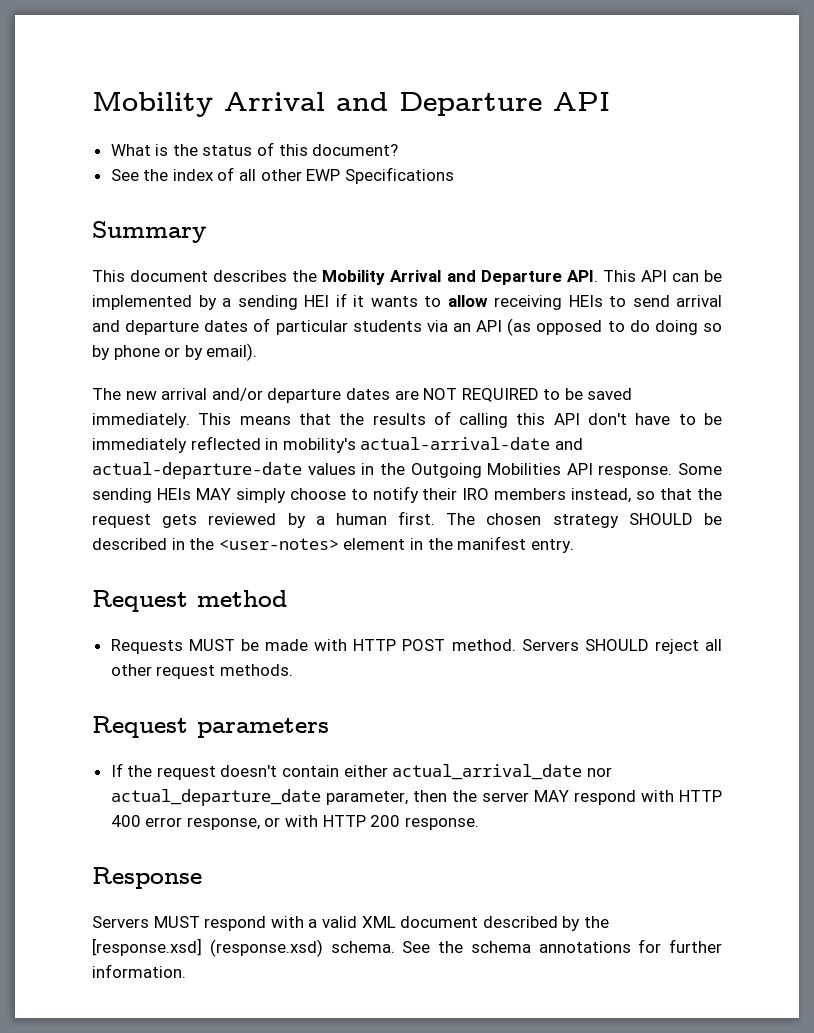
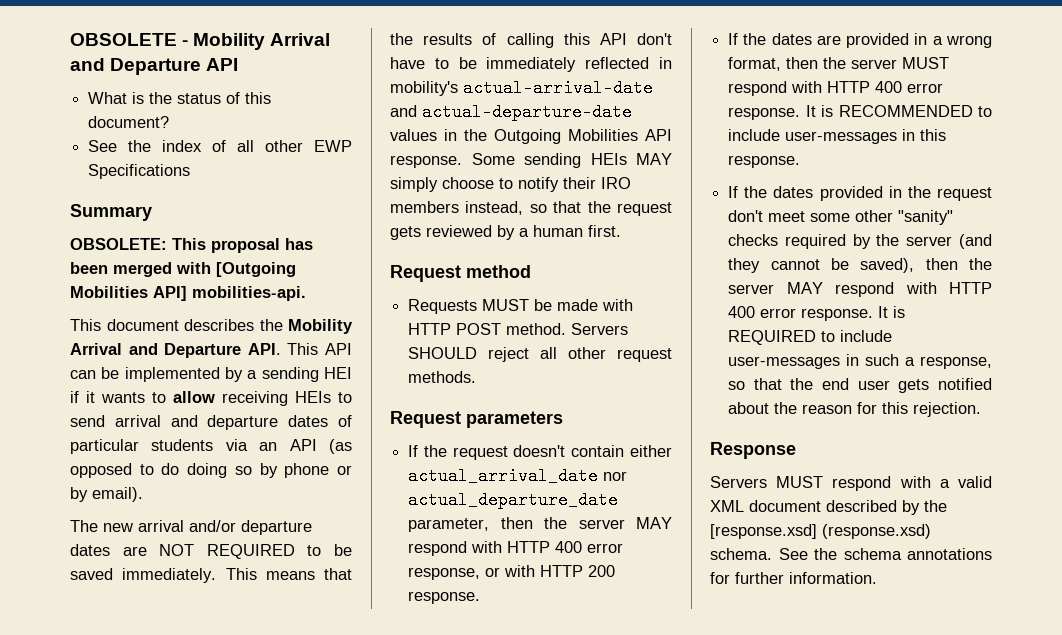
(92, 104) none -> [70,33,189,46] OBSOLETE -
(207, 232) none -> [70,238,313,253] [70,262,296,277] [70,286,306,301] // OBSOLETE: This proposal has been merged with [Outgoing Mobilities API] mobilities-api.
[446,513,722,528] [92,536,574,553] The chosen strategy SHOULD be described in the <user-notes> element in the manifest entry. -> (621, 231) none
(479, 823) none -> [728,33,992,48] [728,57,950,71] [728,81,944,96] [728,105,992,120] [728,129,947,144] [728,155,801,168] [728,186,992,201] [728,210,954,225] [728,234,992,249] [728,258,992,273] [728,282,992,297] [728,306,906,321] [728,330,893,345] [728,354,992,369] [728,378,992,393] [728,402,982,417] // If the dates are provided in a wrong format, then the server MUST respond with HTTP 400 error response. It is RECOMMENDED to include user-messages in this response. // If the dates provided in the request don't meet some other "sanity" checks required by the server (and they cannot be saved), then the server MAY respond with HTTP 400 error response. It is REQUIRED to include user-messages in such a response, so that the end user gets notified about the reason for this rejection.

